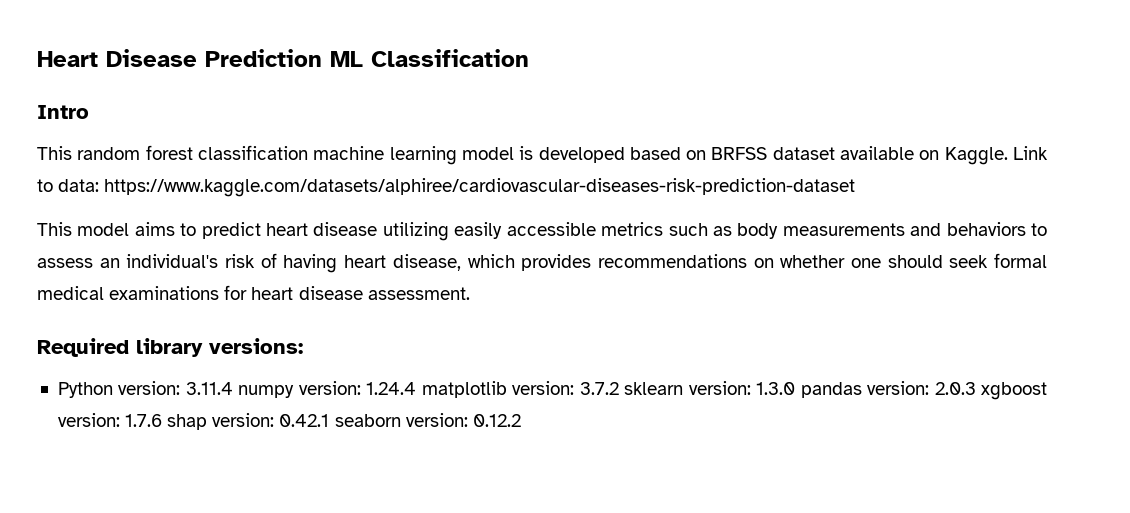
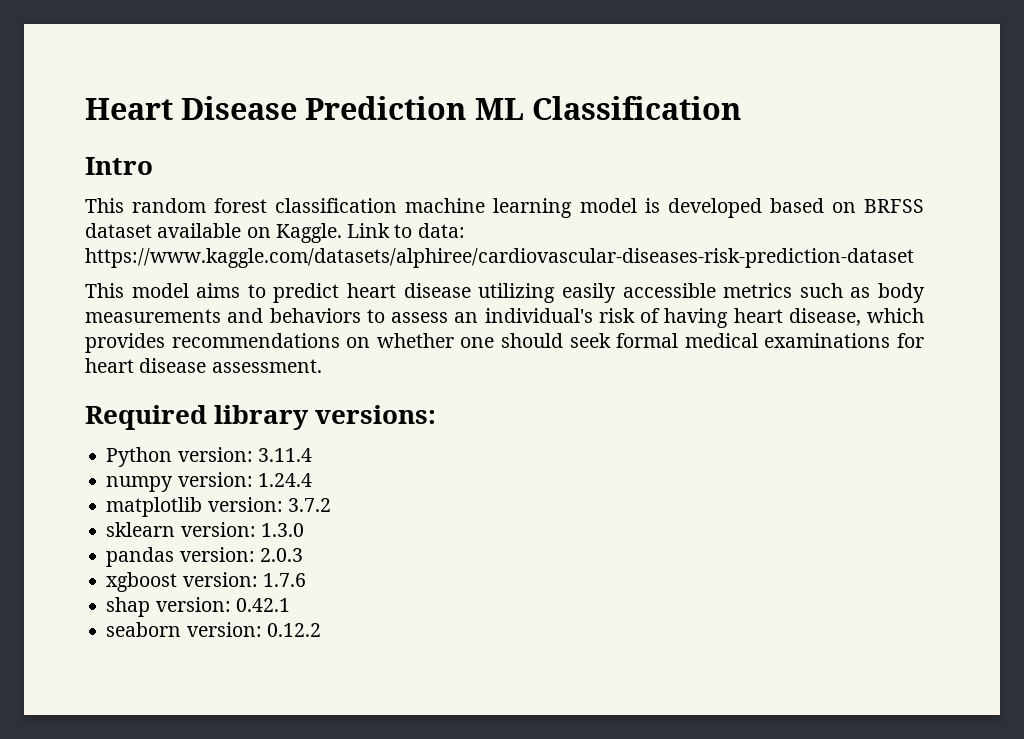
(233, 388) none -> (312, 455) //
(417, 388) none -> (312, 480) //
(619, 388) none -> (331, 505) //
(796, 388) none -> (304, 530) //
(976, 388) none -> (303, 555) //
(163, 420) none -> (306, 580) //
(330, 420) none -> (290, 605) //

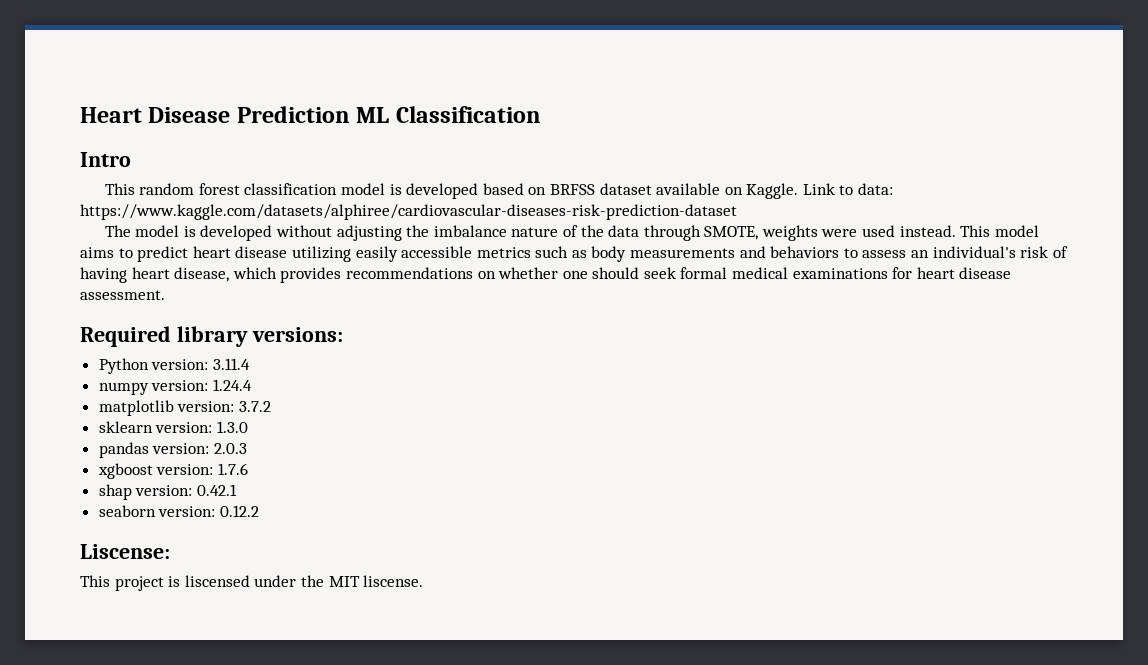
[405,198,573,218] machine learning -> (338, 189) none
(914, 258) none -> [104,225,956,241] The model is developed without adjusting the imbalance nature of the data through SMOTE, weights were used instead.
(321, 630) none -> [80,544,170,559] [80,575,424,591] // Liscense: // This project is liscensed under the MIT liscense.

